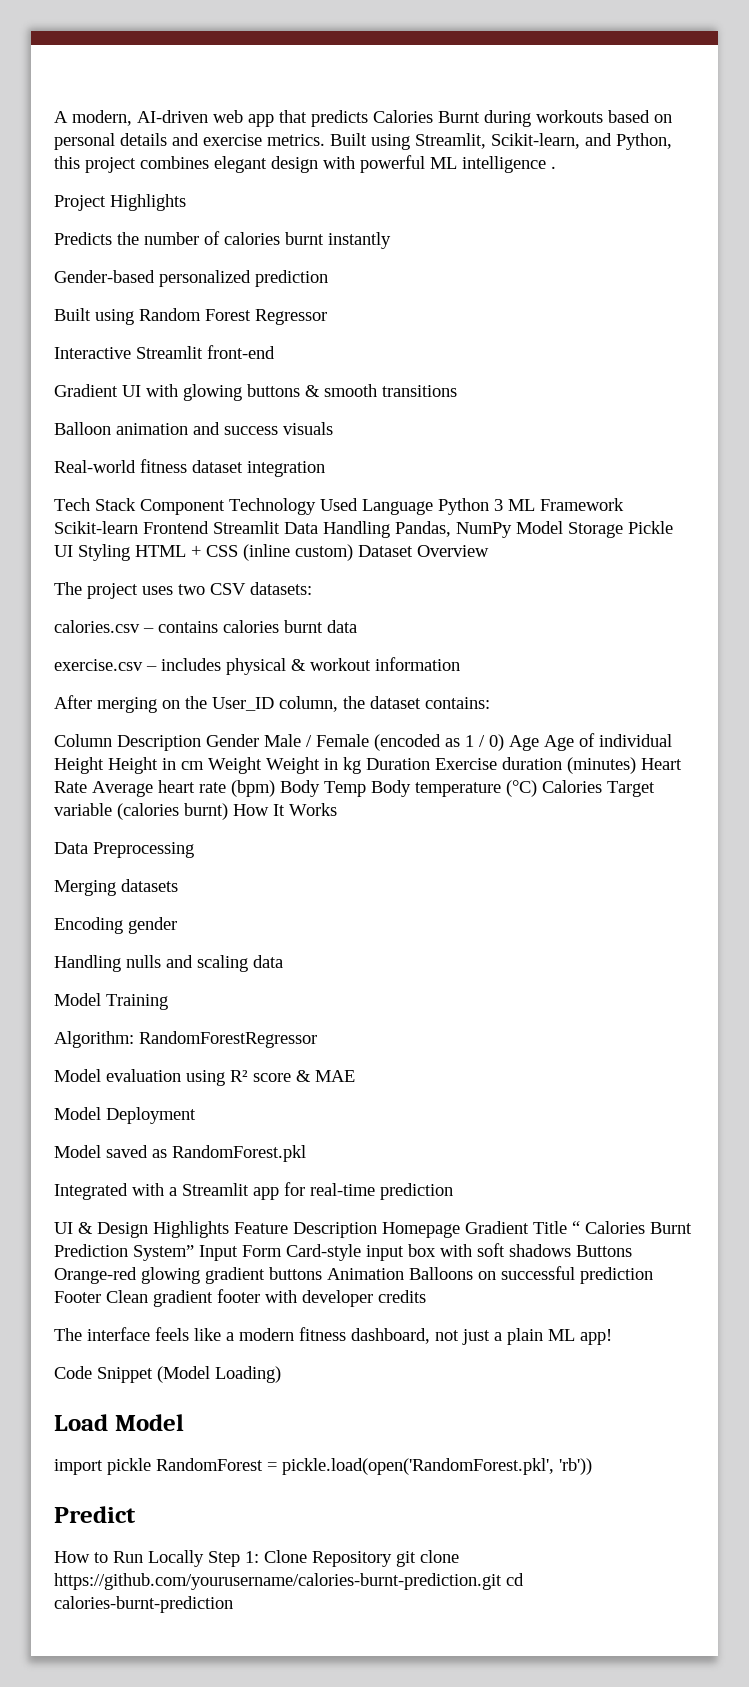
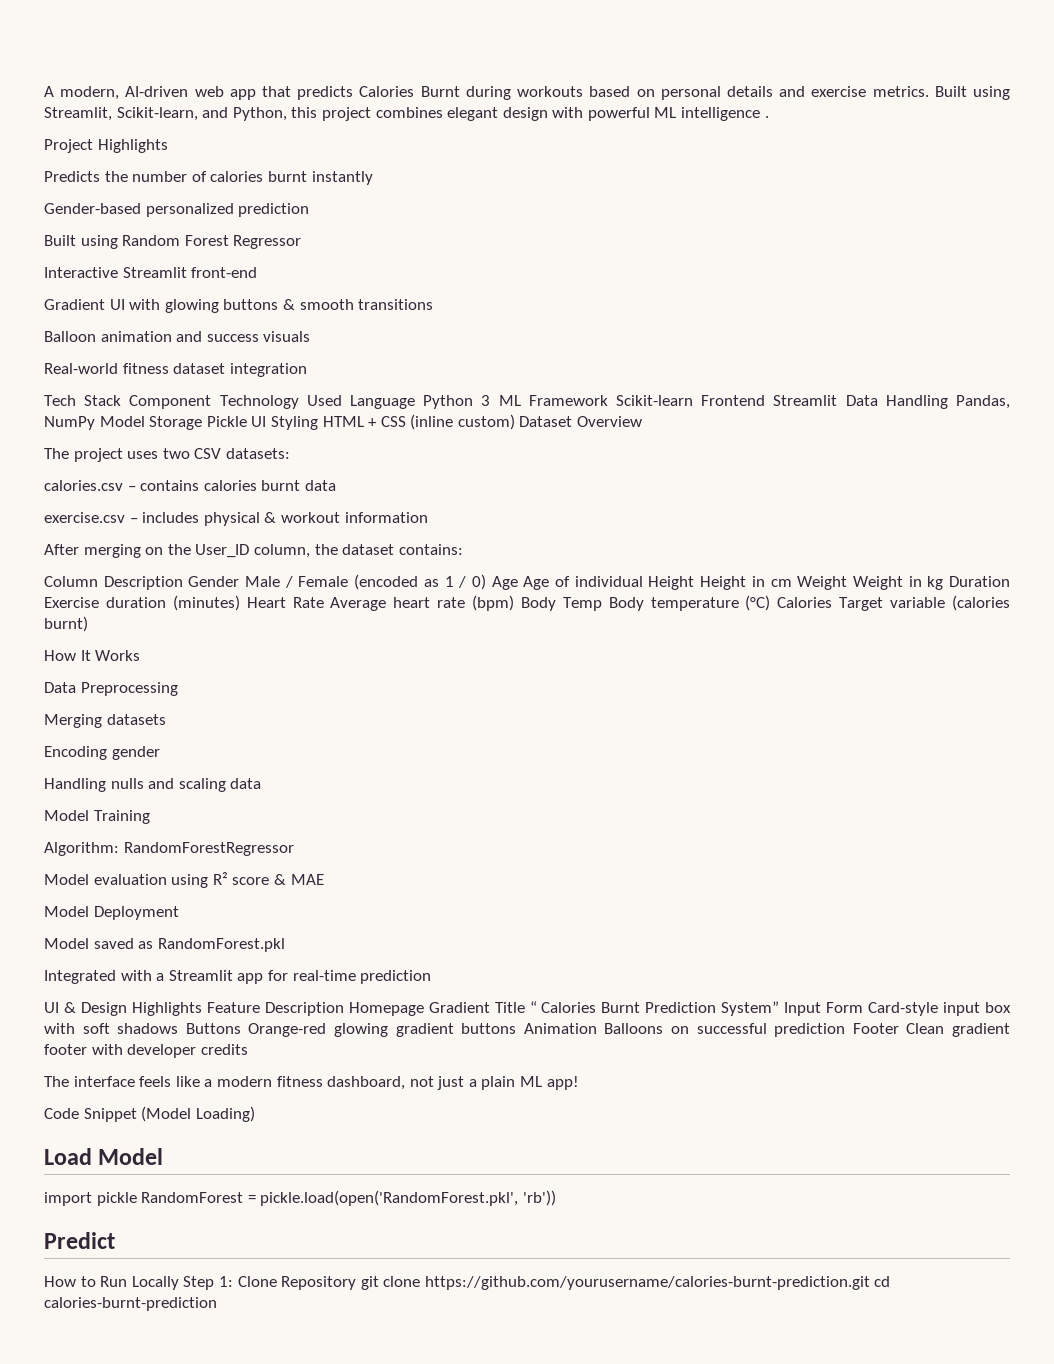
(228, 811) none -> (88, 624) //

